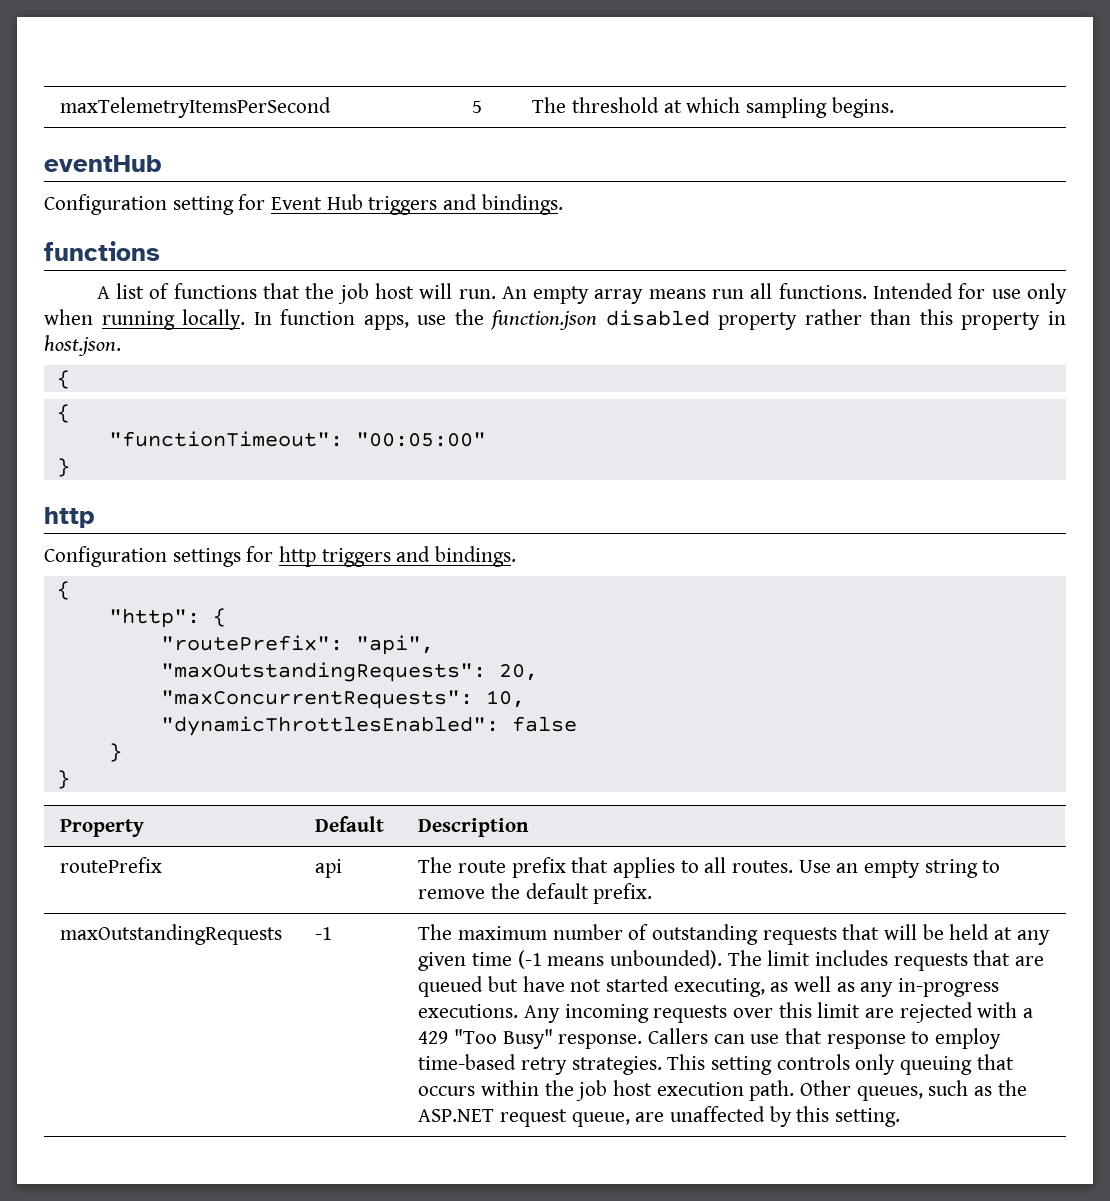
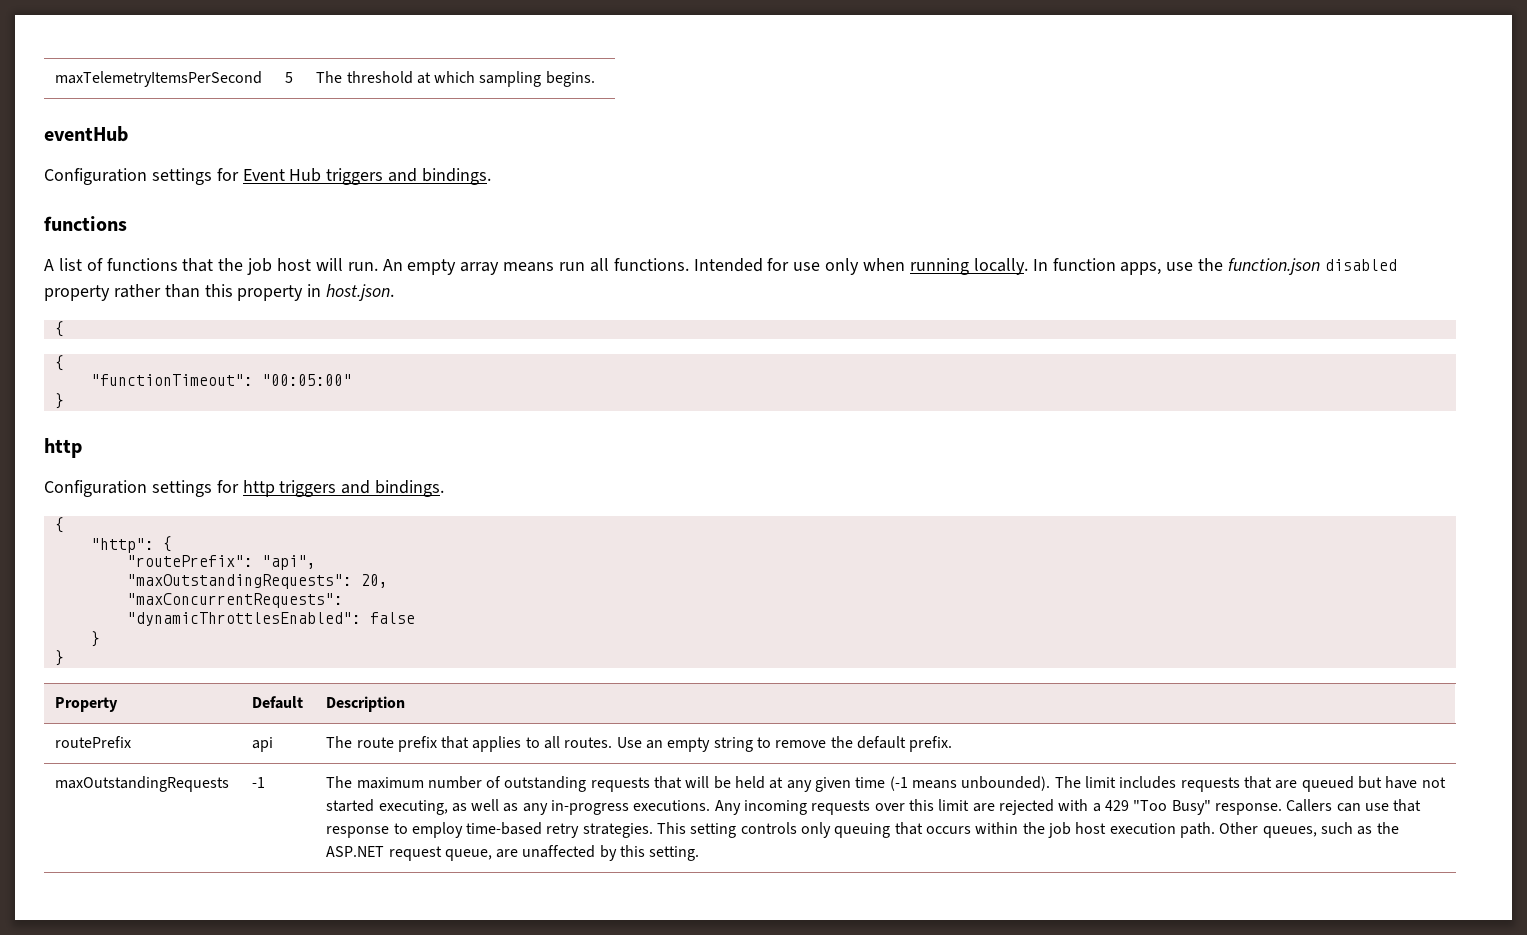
[172,196,234,215] setting -> [151,168,212,185] settings
[485,690,525,708] 10, -> (343, 600) none

